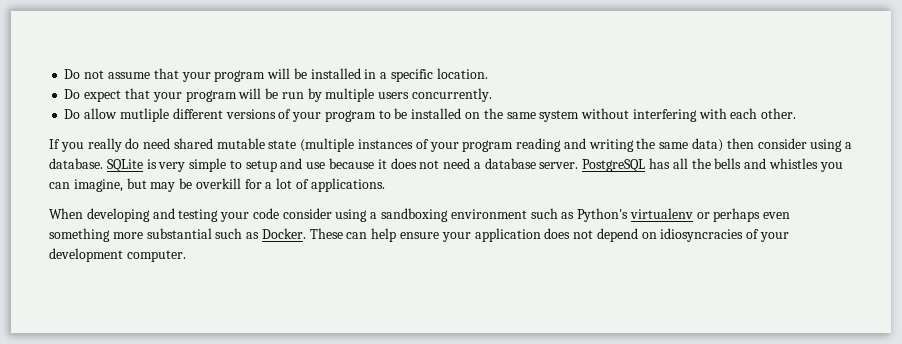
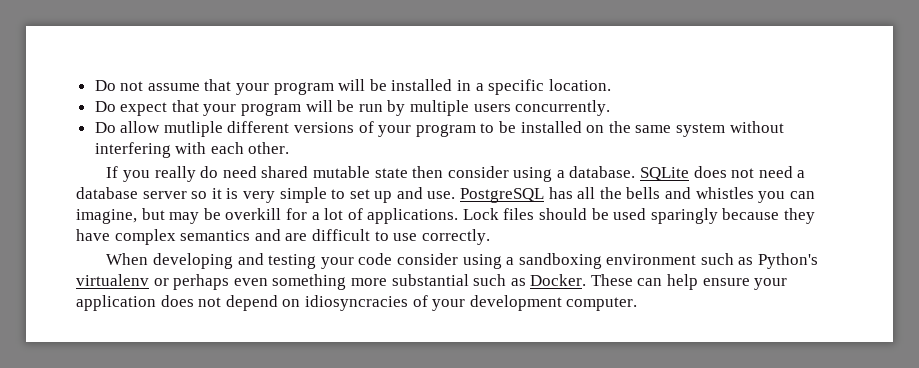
[300,138,724,152] (multiple instances of your program reading and writing the same data) -> (408, 173) none
[146,158,387,172] is very simple to setup and use because it -> (690, 174) none
[539,162,579,169] server. -> [142,187,456,203] server so it is very simple to set up and use.
(385, 185) none -> [462,208,816,224] [76,229,490,245] Lock files should be used sparingly because they have complex semantics and are difficult to use correctly.

